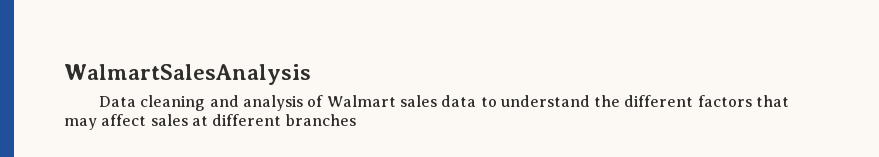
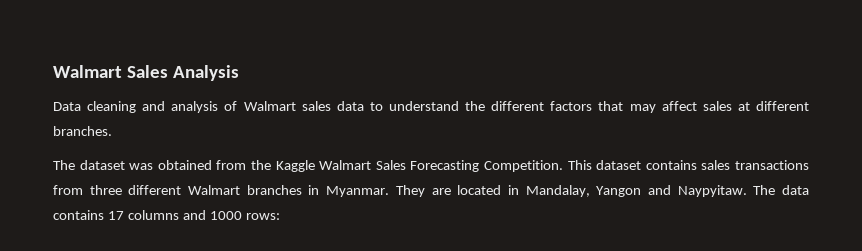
[64,64,311,85] WalmartSalesAnalysis -> [53,65,239,81] Walmart Sales Analysis
[285,114,356,126] branches -> [53,126,112,136] [53,160,810,172] [53,185,809,197] [53,210,280,220] branches. // The dataset was obtained from the Kaggle Walmart Sales Forecasting Competition. This dataset contains sales transactions from three different Walmart branches in Myanmar. They are located in Mandalay, Yangon and Naypyitaw. The data contains 17 columns and 1000 rows:

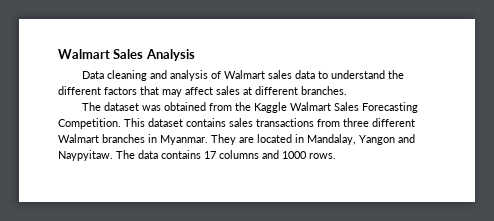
[245,213,280,220] rows: -> [309,153,336,159] rows.

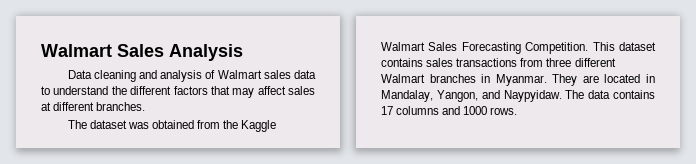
[359,134,415,145] [58,150,113,161] Yangon and Naypyitaw. -> [436,90,562,102] Yangon, and Naypyidaw.

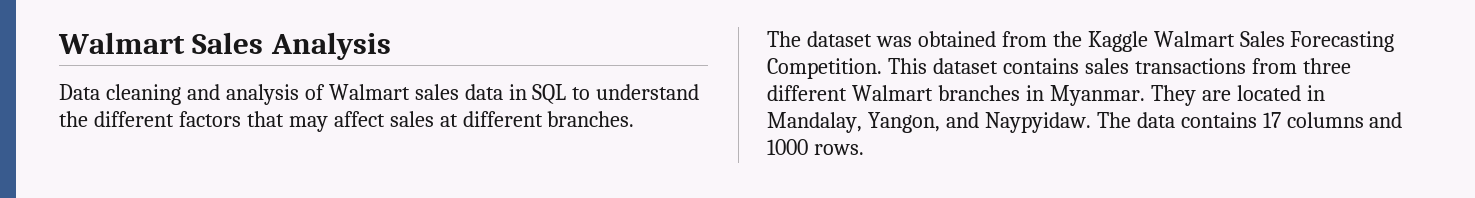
(316, 74) none -> [508,84,567,104] in SQL

